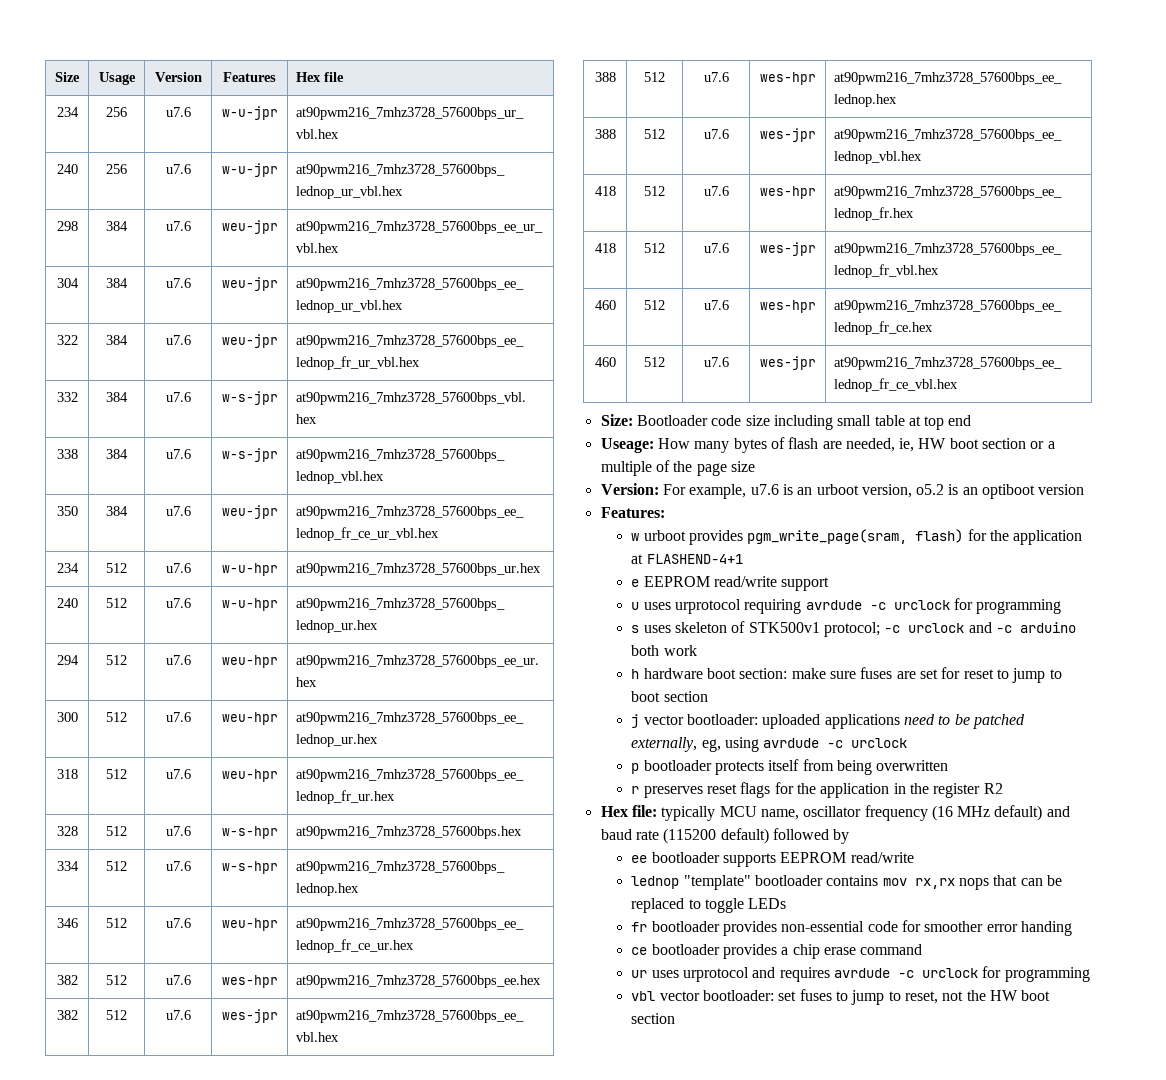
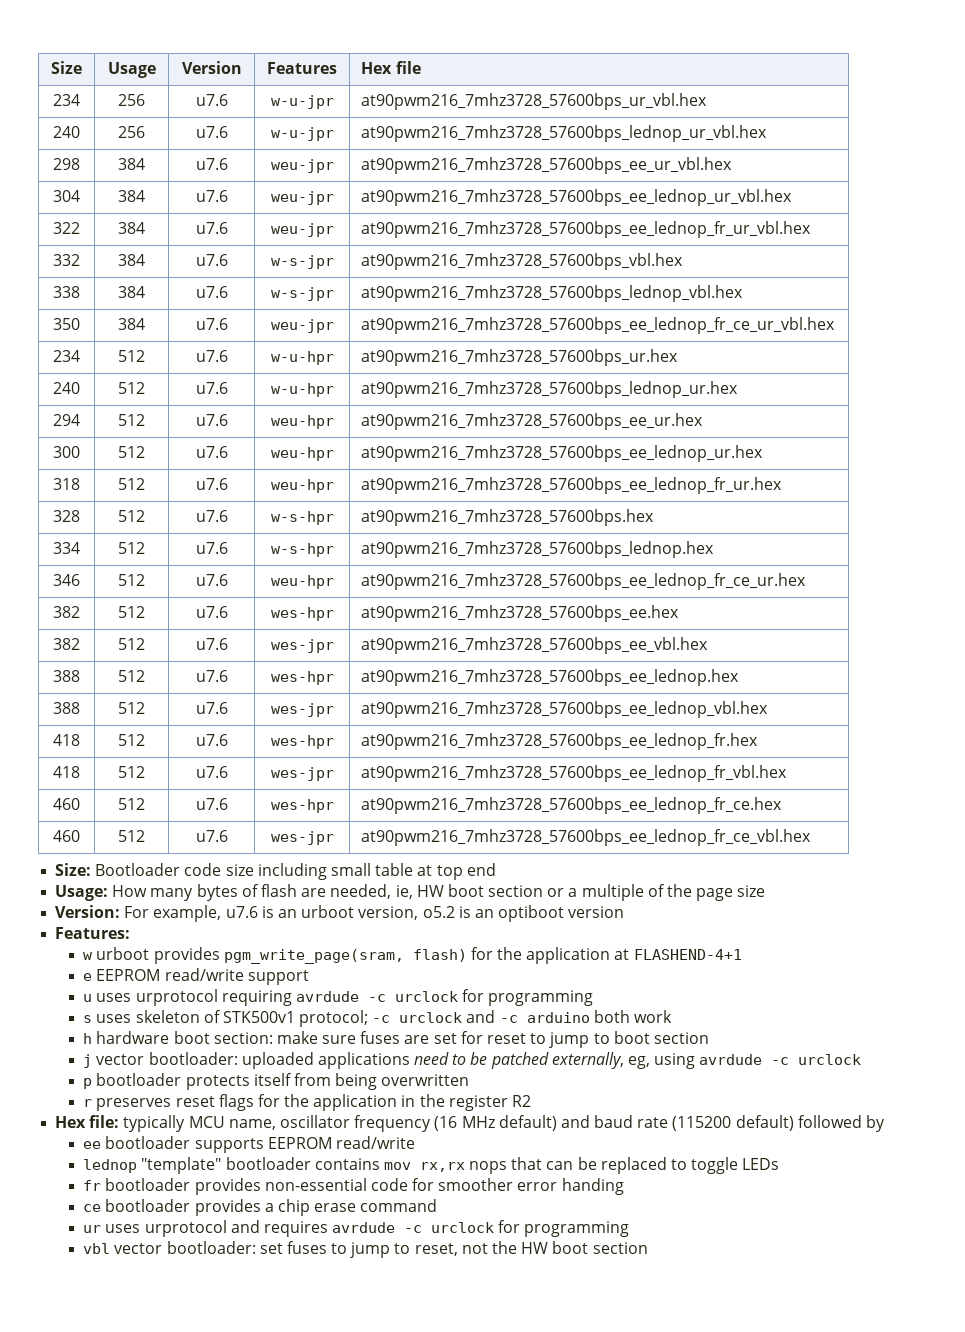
[600,438,654,453] Useage: -> [55,885,109,901] Usage:

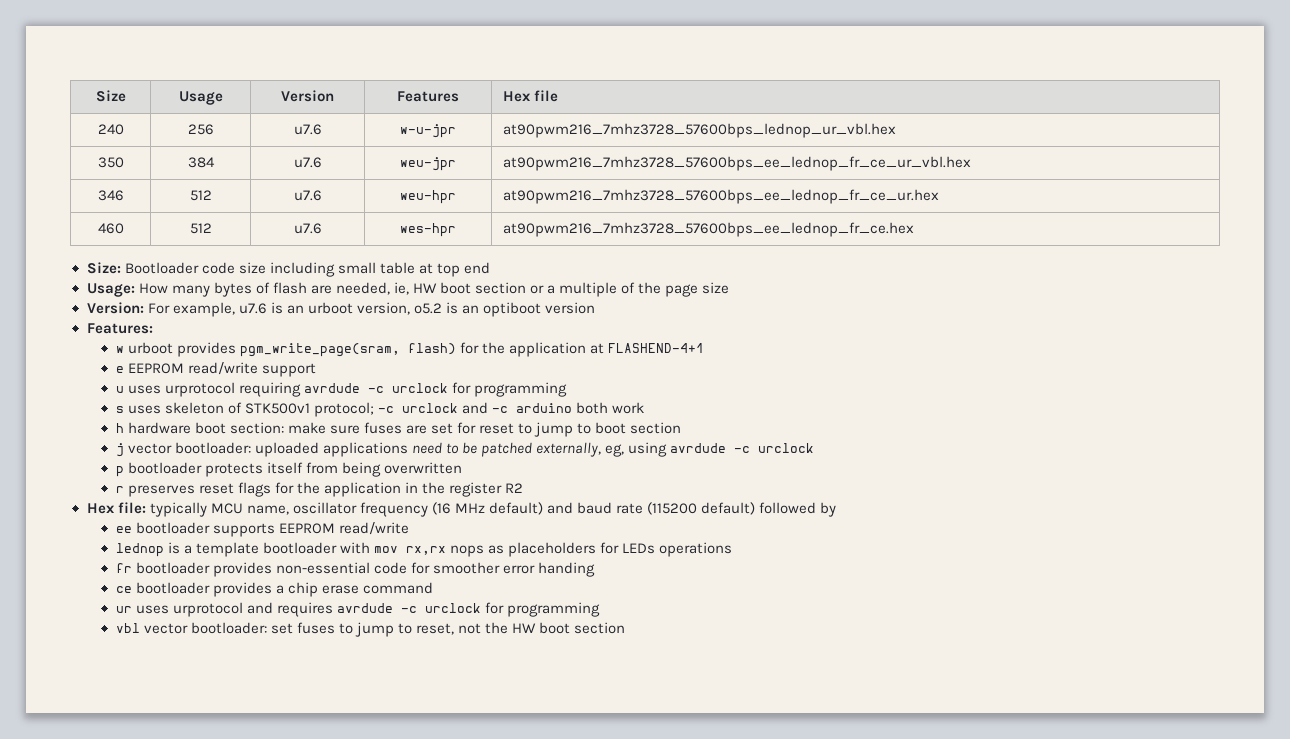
[53,94,80,106] [118,94,145,106] [195,94,228,106] [270,95,334,109] [361,93,708,110] // 234 | 256 | u7.6 | w-u-jpr | at90pwm216_7mhz3728_57600bps_ur_vbl.hex -> (558, 96) none
[53,158,80,170] [118,158,145,170] [195,158,228,170] [270,159,334,173] [361,157,733,174] [53,190,80,202] [118,190,145,202] [195,190,228,202] [270,191,334,205] [361,189,793,206] [53,222,80,234] [118,222,145,234] [195,222,228,234] [270,223,334,237] [361,221,812,238] [53,254,80,266] [118,254,145,266] [195,254,228,266] [270,255,334,269] [361,253,684,270] [53,286,80,298] [118,286,145,298] [195,286,228,298] [270,287,334,301] [361,285,744,302] // 298 | 384 | u7.6 | weu-jpr | at90pwm216_7mhz3728_57600bps_ee_ur_vbl.hex // 304 | 384 | u7.6 | weu-jpr | at90pwm216_7mhz3728_57600bps_ee_lednop_ur_vbl.hex // 322 | 384 | u7.6 | weu-jpr | at90pwm216_7mhz3728_57600bps_ee_lednop_fr_ur_vbl.hex // 332 | 384 | u7.6 | w-s-jpr | at90pwm216_7mhz3728_57600bps_vbl.hex // 338 | 384 | u7.6 | w-s-jpr | at90pwm216_7mhz3728_57600bps_lednop_vbl.hex -> (896, 130) none
[53,350,80,362] [118,350,145,362] [195,350,228,362] [270,351,334,365] [361,349,679,366] [53,382,80,394] [118,382,145,394] [195,382,228,394] [270,383,334,397] [361,381,739,398] [53,414,80,426] [118,414,145,426] [195,414,228,426] [270,415,334,429] [361,413,704,430] [53,446,80,458] [118,446,145,458] [195,446,228,458] [270,447,334,461] [361,445,764,462] [53,478,80,490] [118,478,145,490] [195,478,228,490] [270,479,334,493] [361,477,783,494] [53,510,80,522] [118,510,145,522] [195,510,228,522] [270,511,334,525] [361,509,655,526] [53,542,80,554] [118,542,145,554] [195,542,228,554] [270,543,334,557] [361,541,715,558] // 234 | 512 | u7.6 | w-u-hpr | at90pwm216_7mhz3728_57600bps_ur.hex // 240 | 512 | u7.6 | w-u-hpr | at90pwm216_7mhz3728_57600bps_lednop_ur.hex // 294 | 512 | u7.6 | weu-hpr | at90pwm216_7mhz3728_57600bps_ee_ur.hex // 300 | 512 | u7.6 | weu-hpr | at90pwm216_7mhz3728_57600bps_ee_lednop_ur.hex // 318 | 512 | u7.6 | weu-hpr | at90pwm216_7mhz3728_57600bps_ee_lednop_fr_ur.hex // 328 | 512 | u7.6 | w-s-hpr | at90pwm216_7mhz3728_57600bps.hex // 334 | 512 | u7.6 | w-s-hpr | at90pwm216_7mhz3728_57600bps_lednop.hex -> (971, 163) none
[53,606,80,618] [118,606,145,618] [195,606,228,618] [270,607,334,621] [361,605,680,622] [53,638,80,650] [118,638,145,650] [195,638,228,650] [270,639,334,653] [361,637,709,654] [53,670,80,682] [118,670,145,682] [195,670,228,682] [270,671,334,685] [361,669,740,686] [53,702,80,714] [118,702,145,714] [195,702,228,714] [270,703,334,717] [361,701,769,718] [53,734,80,746] [118,734,145,746] [195,734,228,746] [270,735,334,749] [361,733,759,750] [53,766,80,778] [118,766,145,778] [195,766,228,778] [270,767,334,781] [361,765,788,782] // 382 | 512 | u7.6 | wes-hpr | at90pwm216_7mhz3728_57600bps_ee.hex // 382 | 512 | u7.6 | wes-jpr | at90pwm216_7mhz3728_57600bps_ee_vbl.hex // 388 | 512 | u7.6 | wes-hpr | at90pwm216_7mhz3728_57600bps_ee_lednop.hex // 388 | 512 | u7.6 | wes-jpr | at90pwm216_7mhz3728_57600bps_ee_lednop_vbl.hex // 418 | 512 | u7.6 | wes-hpr | at90pwm216_7mhz3728_57600bps_ee_lednop_fr.hex // 418 | 512 | u7.6 | wes-jpr | at90pwm216_7mhz3728_57600bps_ee_lednop_fr_vbl.hex -> (939, 196) none
[53,830,80,842] [118,830,145,842] [195,830,228,842] [270,831,334,845] [361,829,812,846] // 460 | 512 | u7.6 | wes-jpr | at90pwm216_7mhz3728_57600bps_ee_lednop_fr_ce_vbl.hex -> (914, 229) none
[141,1157,739,1174] "template" bootloader contains mov rx,rx nops that can be replaced to toggle -> [167,542,620,557] is a template bootloader with mov rx,rx nops as placeholders for
(780, 1164) none -> [659,542,733,557] operations

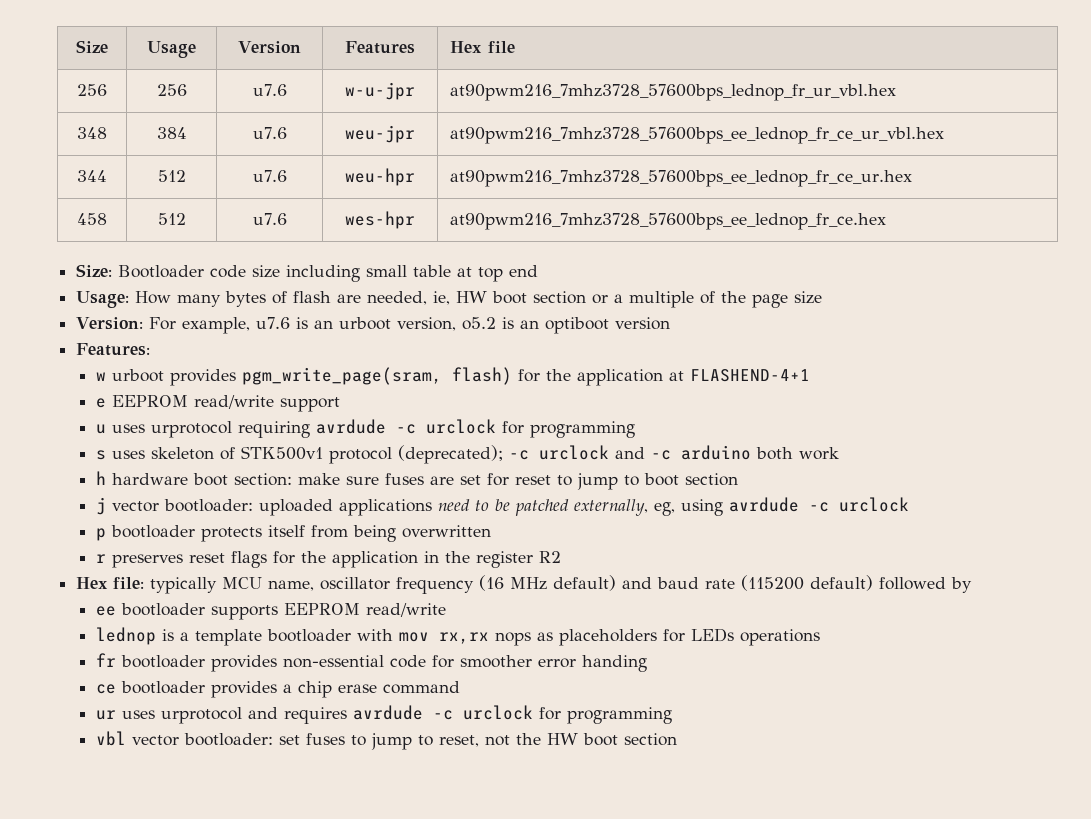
[97,124,124,135] 240 -> [77,84,107,96] 256
[502,123,896,138] [97,157,124,168] at90pwm216_7mhz3728_57600bps_lednop_ur_vbl.hex // 350 -> [449,84,896,101] [77,127,107,139] at90pwm216_7mhz3728_57600bps_lednop_fr_ur_vbl.hex // 348
[97,190,124,201] 346 -> [77,170,107,182] 344
[97,223,124,234] 460 -> [77,213,107,225] 458
[313,402,374,417] protocol; -> [328,445,503,464] protocol (deprecated);

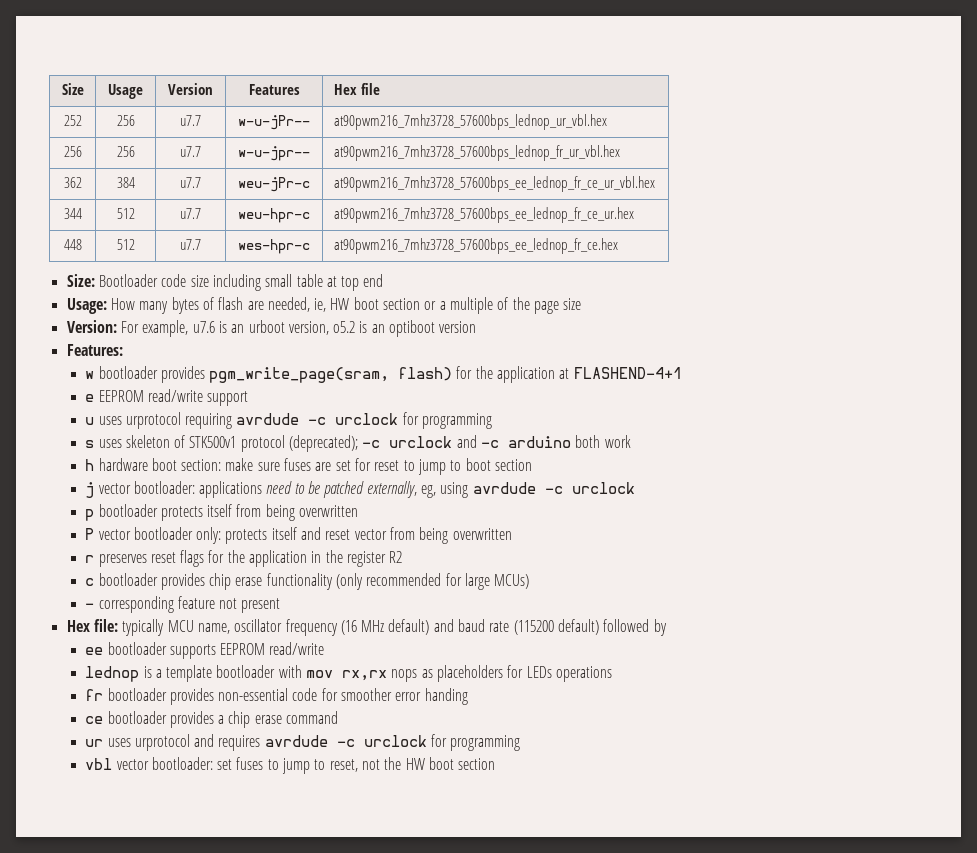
(515, 47) none -> [63,115,82,126] [116,115,135,126] [180,115,201,126] [238,115,310,130] [333,114,607,130] // 252 | 256 | u7.7 | w-u-jPr-- | at90pwm216_7mhz3728_57600bps_lednop_ur_vbl.hex
[252,84,287,96] [345,82,415,100] u7.6 | w-u-jpr -> [180,146,201,157] [238,146,310,161] u7.7 | w-u-jpr--
[77,127,107,139] 348 -> [63,177,82,188] 362
[252,127,287,139] [345,125,415,143] u7.6 | weu-jpr -> [180,177,201,188] [238,177,310,192] u7.7 | weu-jPr-c
[252,170,287,182] [345,168,415,186] u7.6 | weu-hpr -> [180,208,201,219] [238,208,310,223] u7.7 | weu-hpr-c
[77,213,107,225] [157,213,186,225] [252,213,287,225] [345,211,415,229] 458 | 512 | u7.6 | wes-hpr -> [63,239,82,250] [116,239,135,250] [180,239,201,250] [238,239,310,254] 448 | 512 | u7.7 | wes-hpr-c
[111,369,164,382] urboot -> [98,366,158,379] bootloader
[258,499,333,516] uploaded -> (195, 487) none
(491, 531) none -> [85,527,512,544] // P vector bootloader only: protects itself and reset vector from being overwritten
(561, 557) none -> [85,573,530,590] [85,596,281,613] // c bootloader provides chip erase functionality (only recommended for large MCUs) // - corresponding feature not present

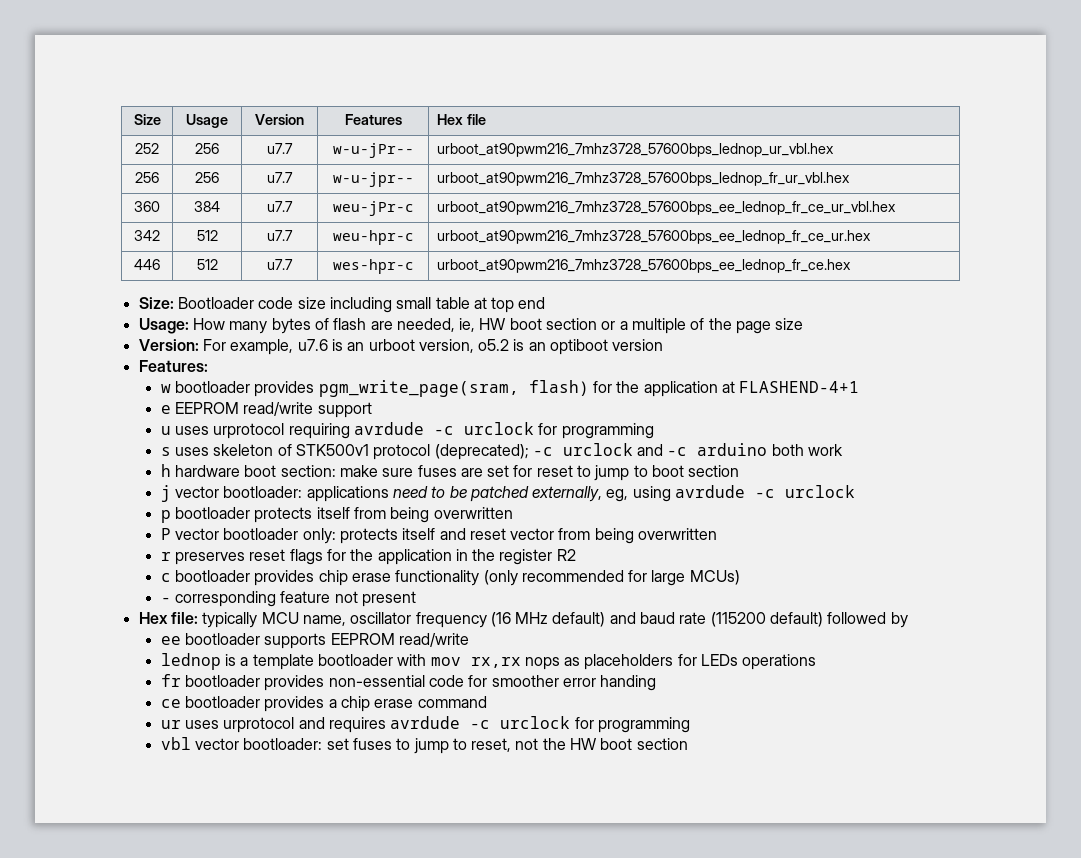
[333,114,607,130] at90pwm216_7mhz3728_57600bps_lednop_ur_vbl.hex -> [437,143,835,157] urboot_at90pwm216_7mhz3728_57600bps_lednop_ur_vbl.hex
[333,145,620,161] [63,177,82,188] at90pwm216_7mhz3728_57600bps_lednop_fr_ur_vbl.hex // 362 -> [437,172,851,186] [134,201,160,212] urboot_at90pwm216_7mhz3728_57600bps_lednop_fr_ur_vbl.hex // 360
[333,176,655,192] [63,208,82,219] at90pwm216_7mhz3728_57600bps_ee_lednop_fr_ce_ur_vbl.hex // 344 -> [437,201,897,215] [134,230,160,241] urboot_at90pwm216_7mhz3728_57600bps_ee_lednop_fr_ce_ur_vbl.hex // 342
[333,207,634,223] [63,239,82,250] at90pwm216_7mhz3728_57600bps_ee_lednop_fr_ce_ur.hex // 448 -> [437,230,872,244] [134,259,160,270] urboot_at90pwm216_7mhz3728_57600bps_ee_lednop_fr_ce_ur.hex // 446
[333,238,618,254] at90pwm216_7mhz3728_57600bps_ee_lednop_fr_ce.hex -> [437,259,852,273] urboot_at90pwm216_7mhz3728_57600bps_ee_lednop_fr_ce.hex

